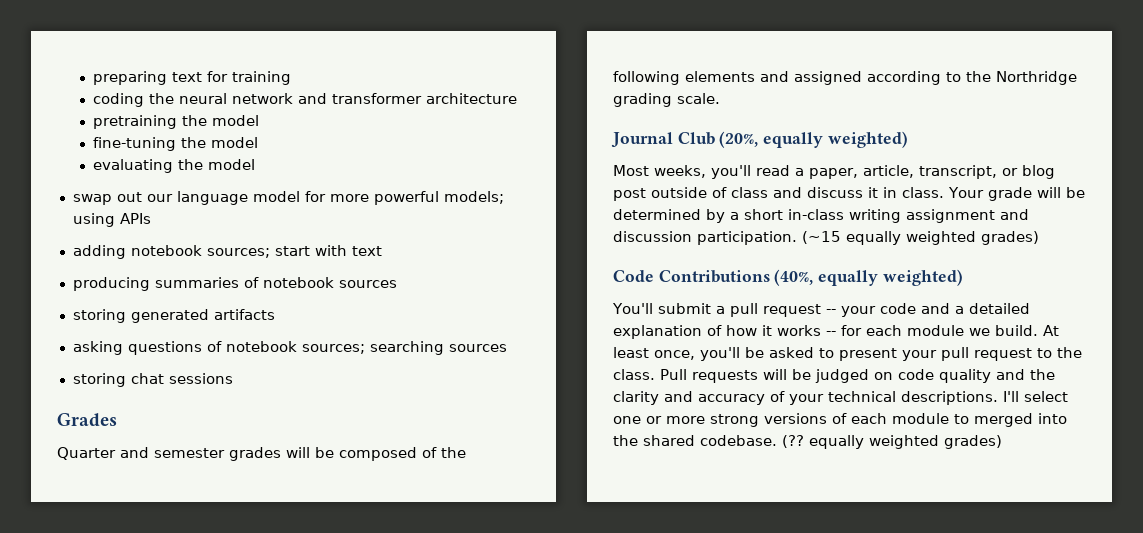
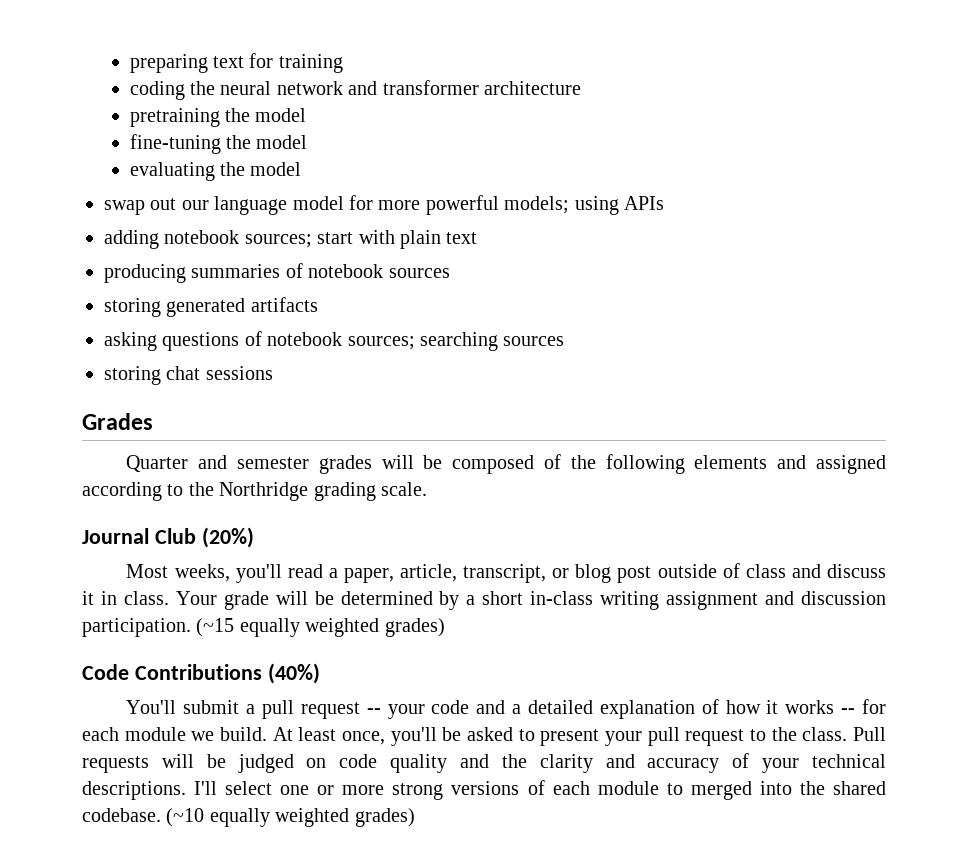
(347, 250) none -> [400,230,441,249] plain
[719,131,908,148] (20%, equally weighted) -> [201,527,254,548] (20%)
[774,269,963,286] (40%, equally weighted) -> [267,663,320,684] (40%)
[782,435,804,448] (?? -> [166,808,205,827] (~10

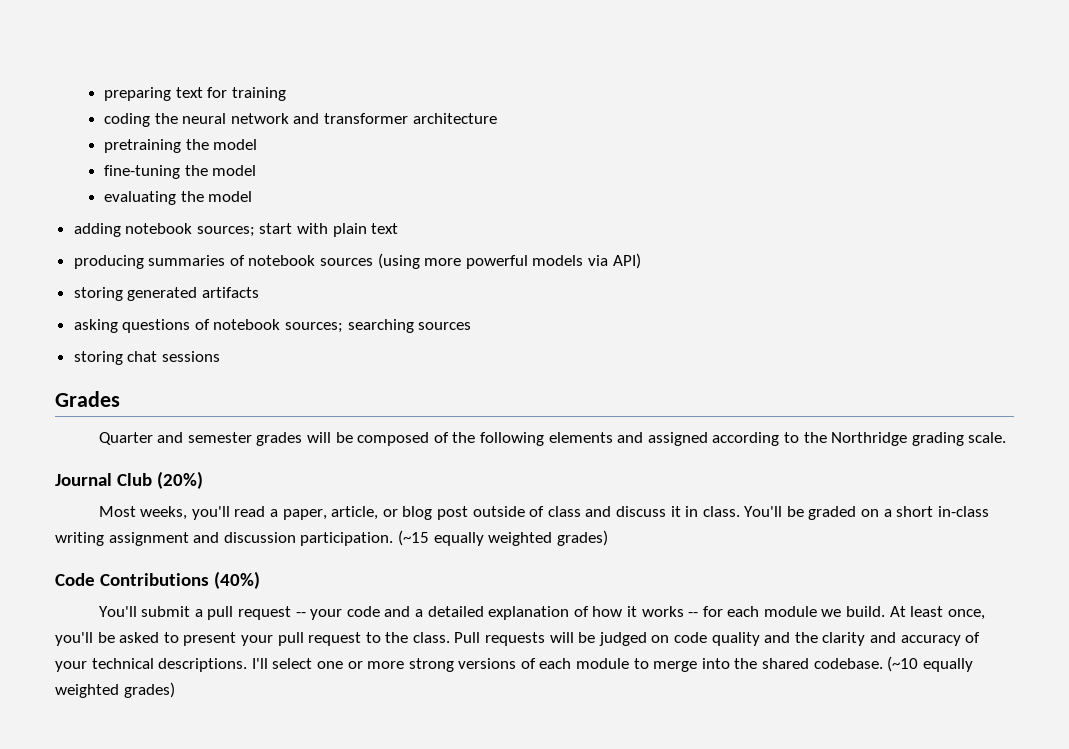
[104,195,664,215] // swap out our language model for more powerful models; using APIs -> (253, 196) none
(450, 273) none -> [377,253,641,269] (using more powerful models via API)
[463,564,547,583] transcript, -> (379, 513) none
[175,591,460,610] Your grade will be determined by -> [744,506,880,520] You'll be graded on
[690,781,752,800] merged -> [653,661,698,672] merge

